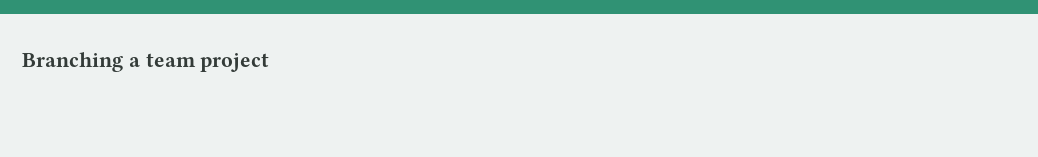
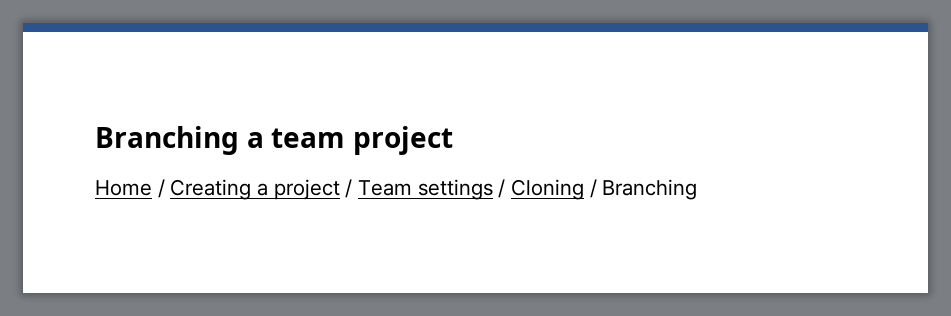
(270, 62) none -> [95,179,698,200] // Home / Creating a project / Team settings / Cloning / Branching

